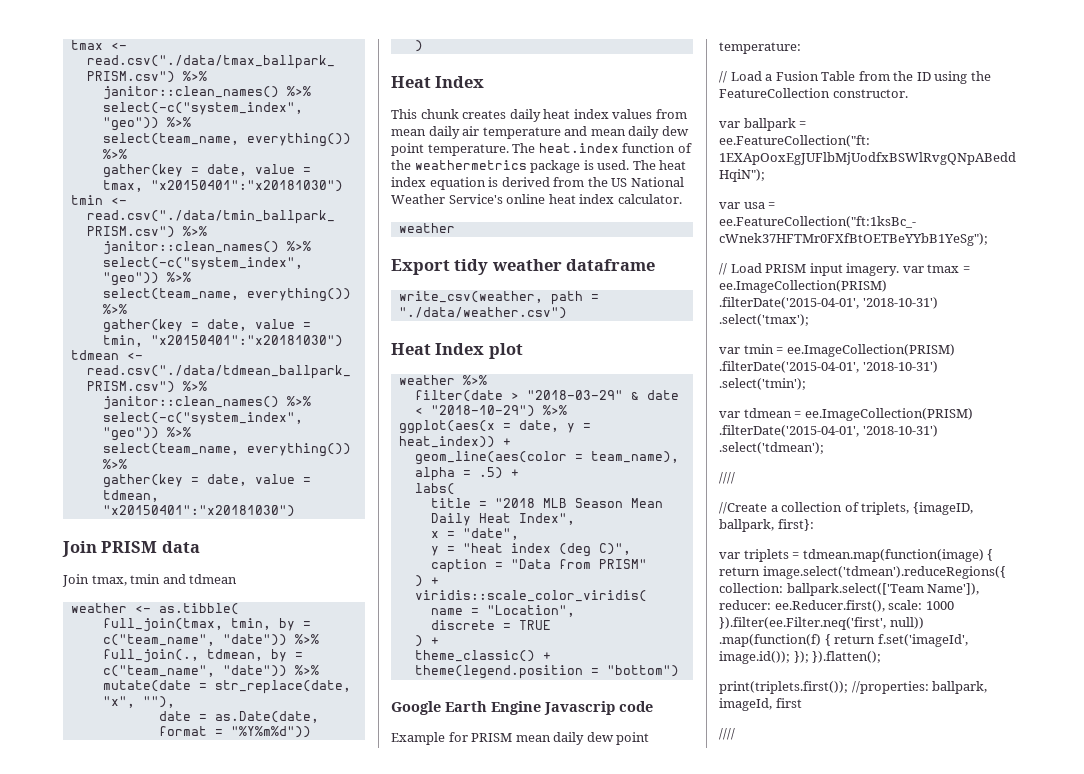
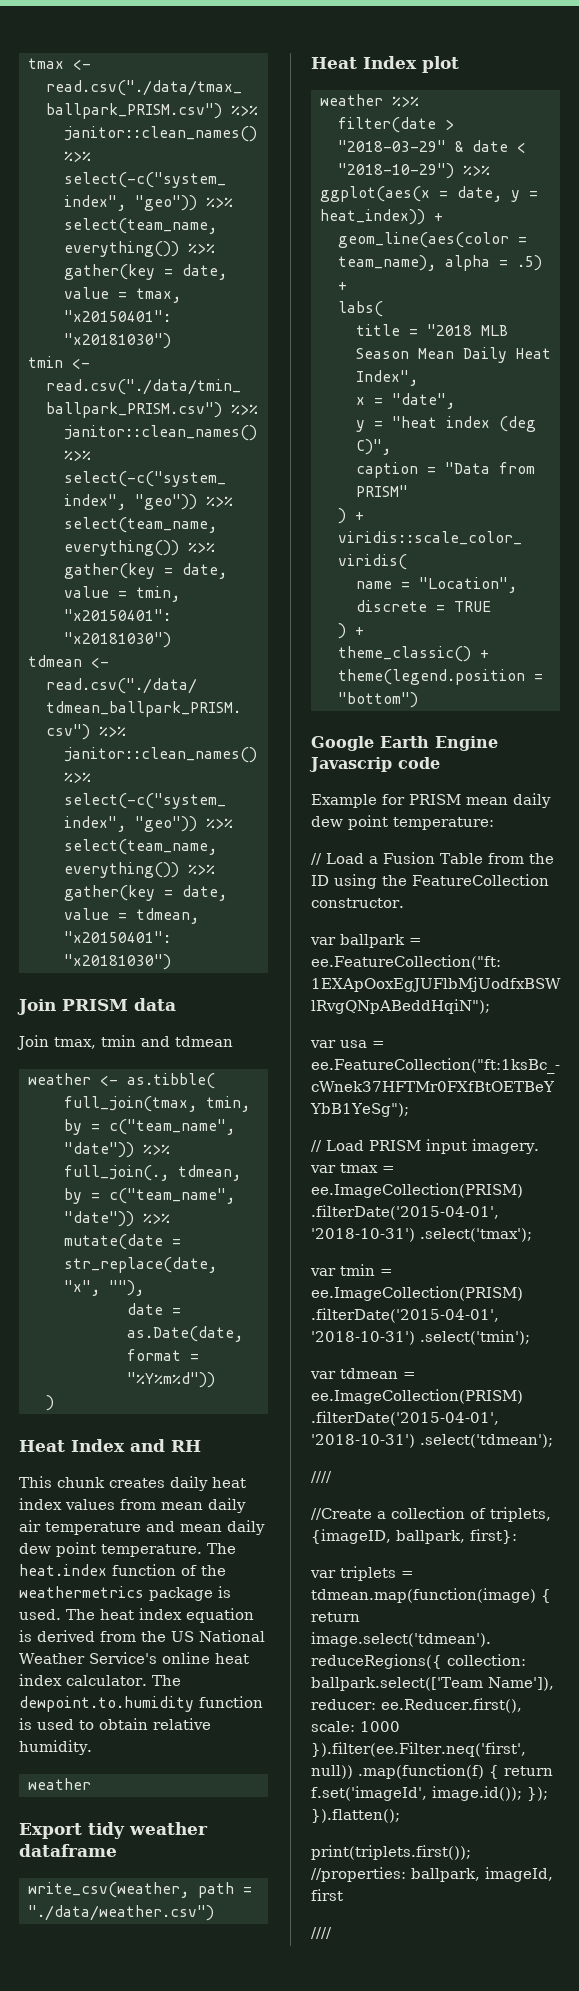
(485, 82) none -> [130,1439,201,1452] and RH
(682, 199) none -> [151,1675,181,1686] [19,1696,263,1712] [19,1718,211,1730] [19,1740,92,1755] The dewpoint.to.humidity function is used to obtain relative humidity.

